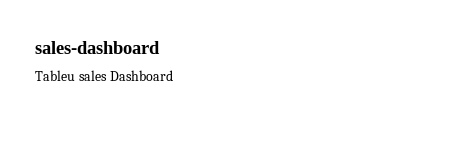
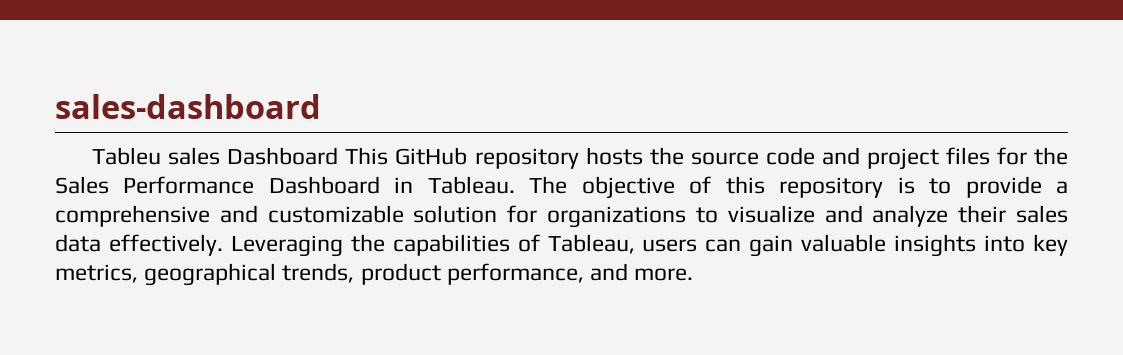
(173, 75) none -> [345,147,1069,170] [55,176,1068,199] [55,205,1068,228] [55,234,1068,257] [55,263,694,286] This GitHub repository hosts the source code and project files for the Sales Performance Dashboard in Tableau. The objective of this repository is to provide a comprehensive and customizable solution for organizations to visualize and analyze their sales data effectively. Leveraging the capabilities of Tableau, users can gain valuable insights into key metrics, geographical trends, product performance, and more.

